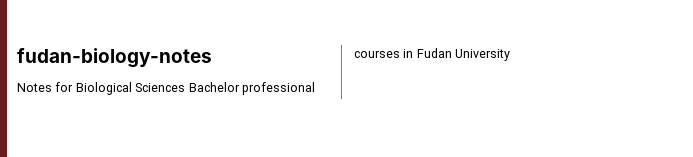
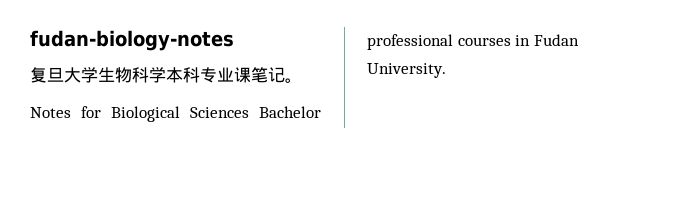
(212, 58) none -> [30,67,302,83] // 复旦大学生物科学本科专业课笔记。
[455,49,511,61] University -> [367,63,446,78] University.

